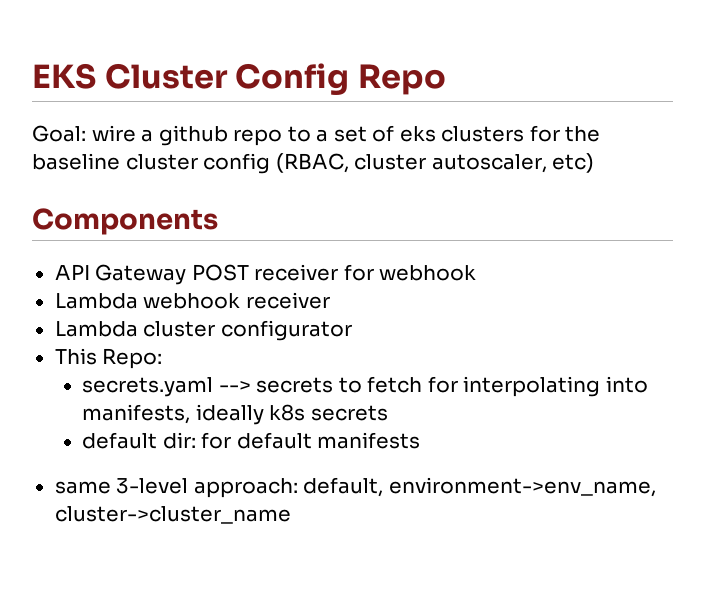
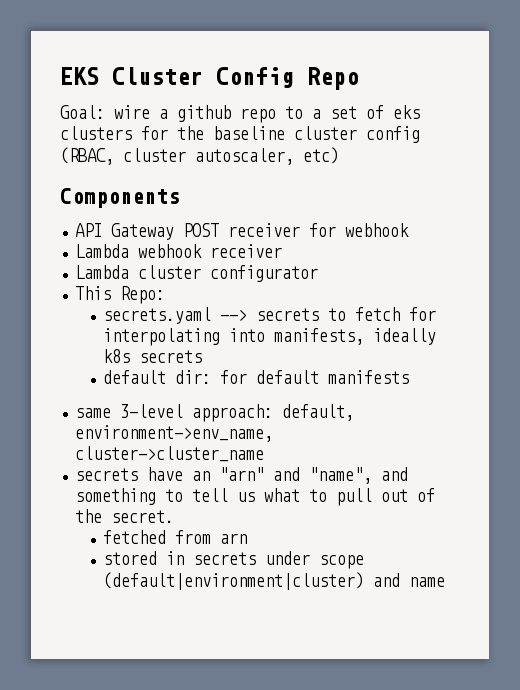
(291, 515) none -> [75,467,409,484] [75,488,436,506] [75,509,175,523] [103,530,248,544] [103,551,365,569] [103,572,446,590] // secrets have an "arn" and "name", and something to tell us what to pull out of the secret. // fetched from arn // stored in secrets under scope (default|environment|cluster) and name

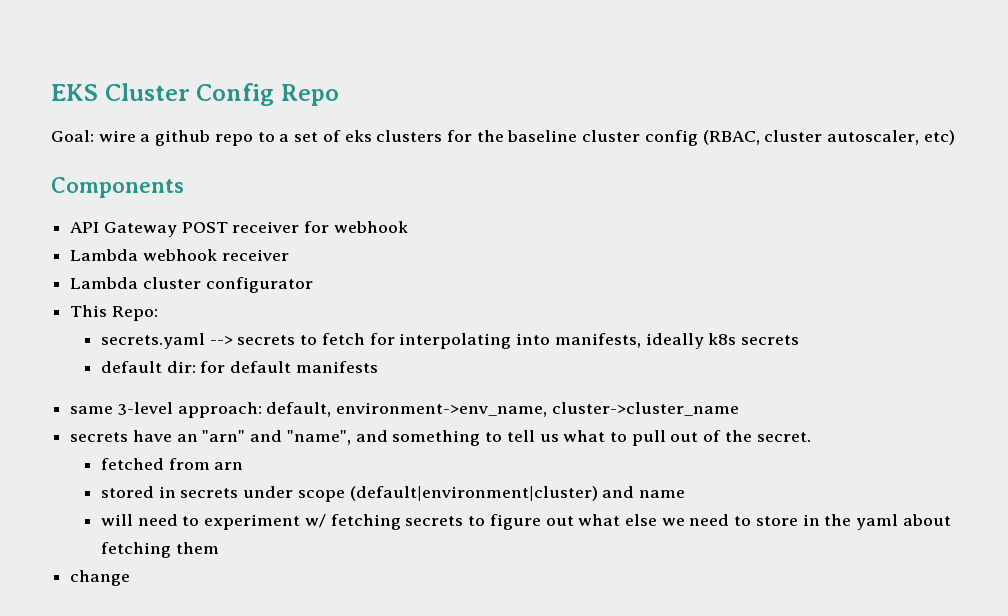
(446, 582) none -> [100,514,951,530] [100,542,219,558] [70,570,131,586] // will need to experiment w/ fetching secrets to figure out what else we need to store in the yaml about fetching them // change

